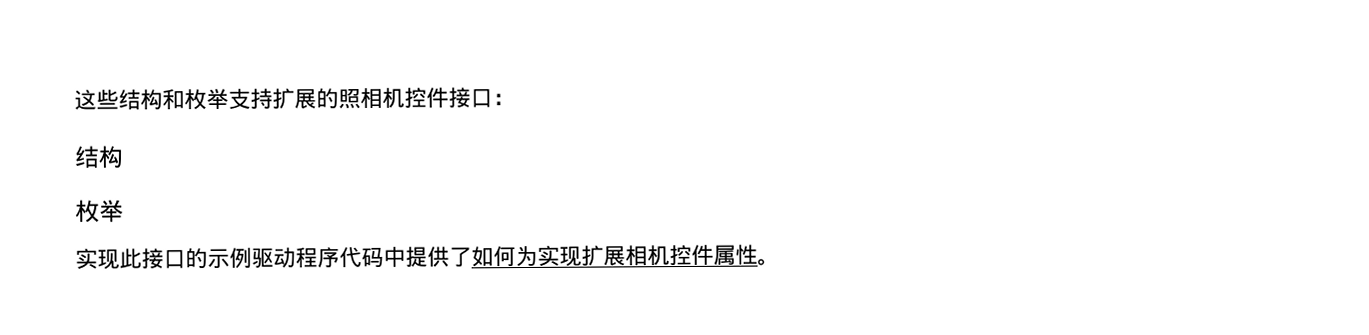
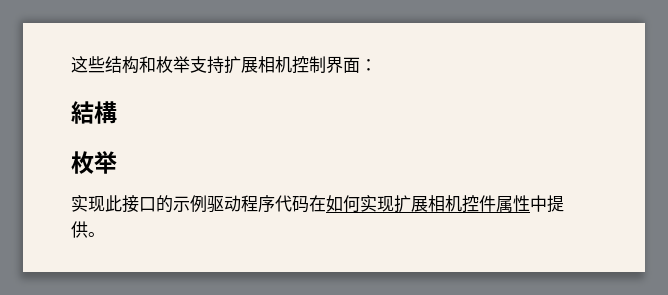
[316,87,493,110] 的照相机控件接口 -> [258,56,360,74] 相机控制界面
[74,145,123,169] 结构 -> [71,101,117,124] 結構
[383,245,538,268] 中提供了如何为 -> [309,195,360,212] 在如何
(758, 254) none -> [530,195,564,213] [71,221,88,238] 中提供

